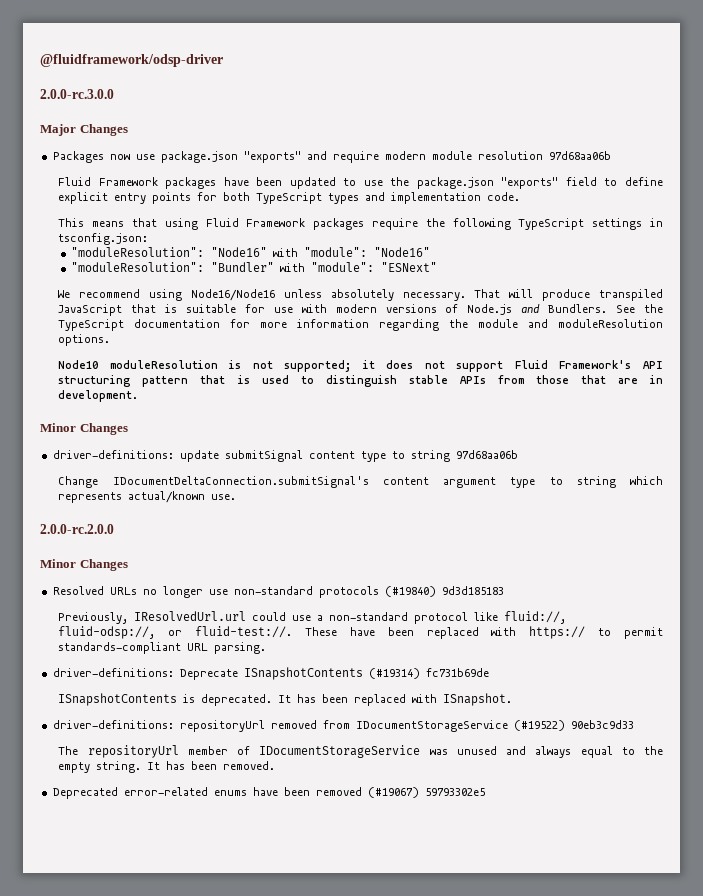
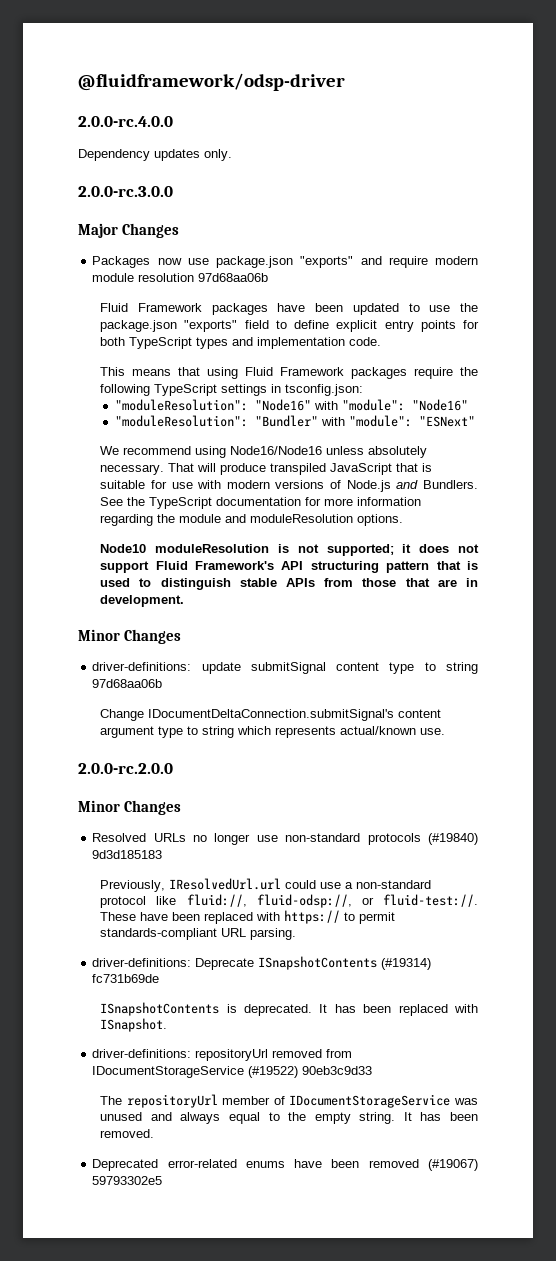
(223, 60) none -> [78,116,173,127] [78,149,232,161] // 2.0.0-rc.4.0.0 // Dependency updates only.

